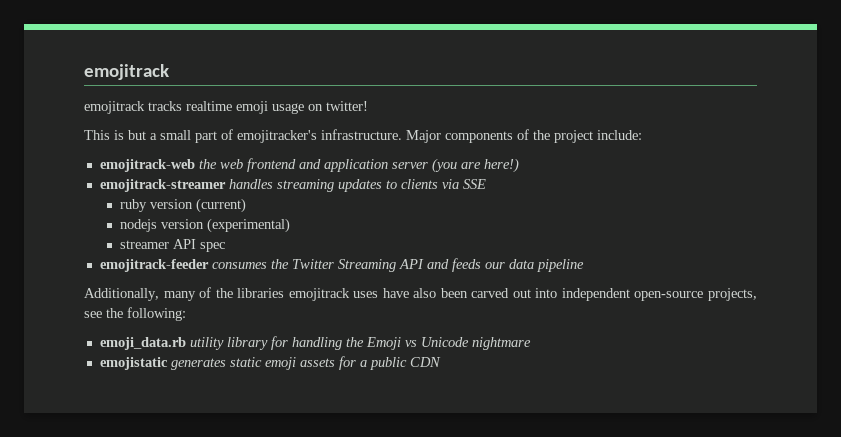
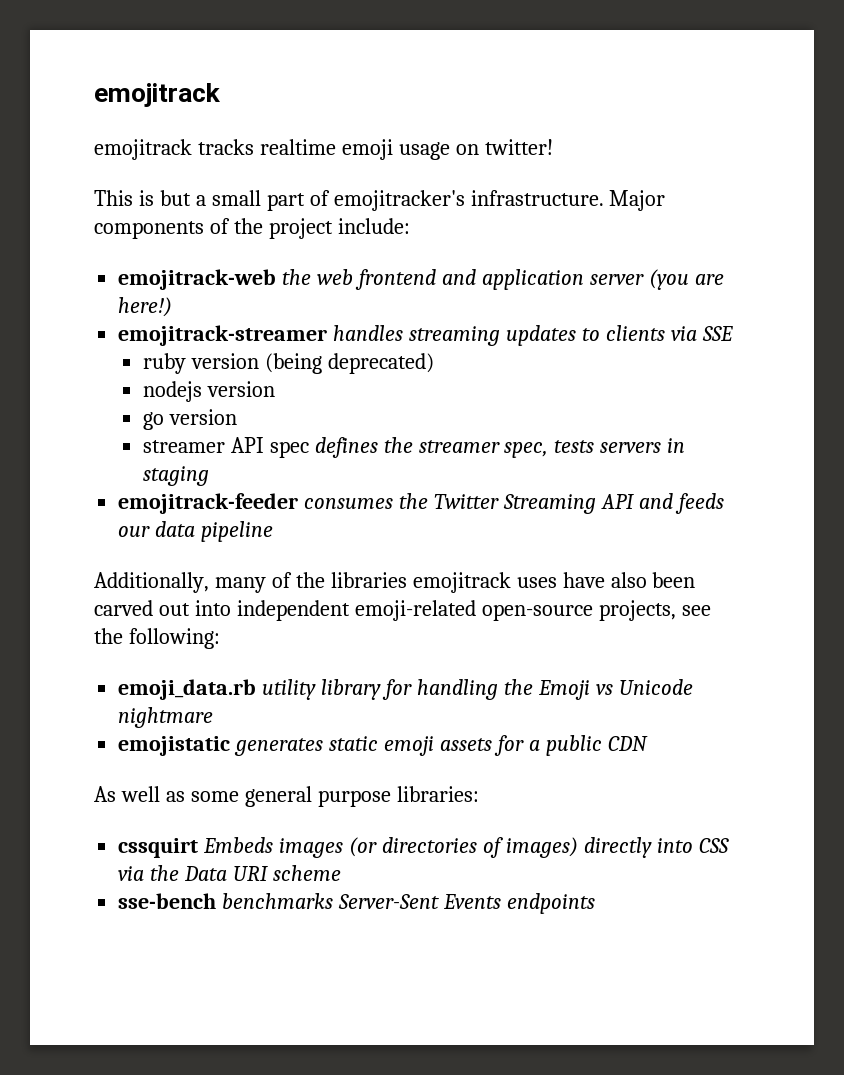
[195,198,246,213] (current) -> [264,353,434,374] (being deprecated)
[206,218,290,233] (experimental) -> [142,409,237,430] // go version
(225, 247) none -> [314,437,686,458] [142,466,209,486] defines the streamer spec, tests servers in staging
(630, 294) none -> [354,600,476,621] emoji-related
(441, 362) none -> [94,786,479,807] [118,837,729,858] [118,865,341,881] [118,893,595,914] // As well as some general purpose libraries: // cssquirt Embeds images (or directories of images) directly into CSS via the Data URI scheme // sse-bench benchmarks Server-Sent Events endpoints

